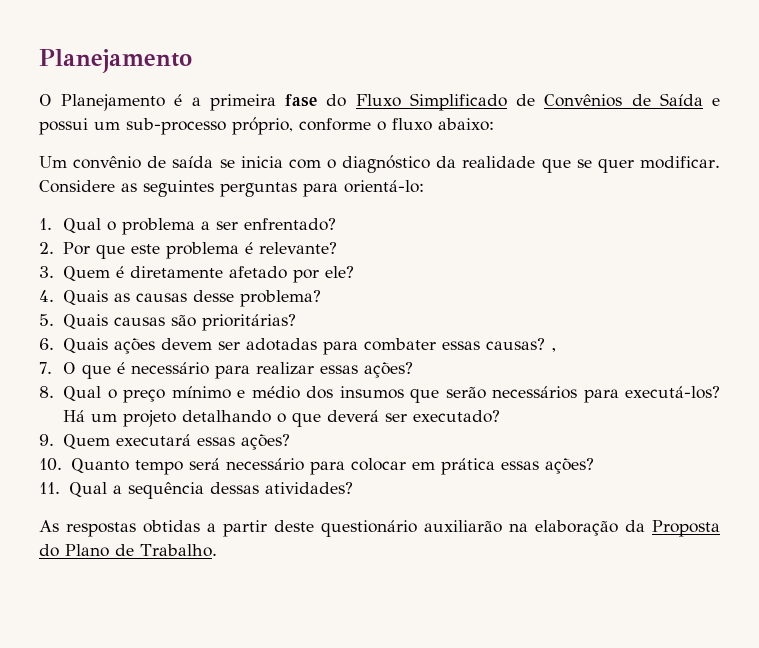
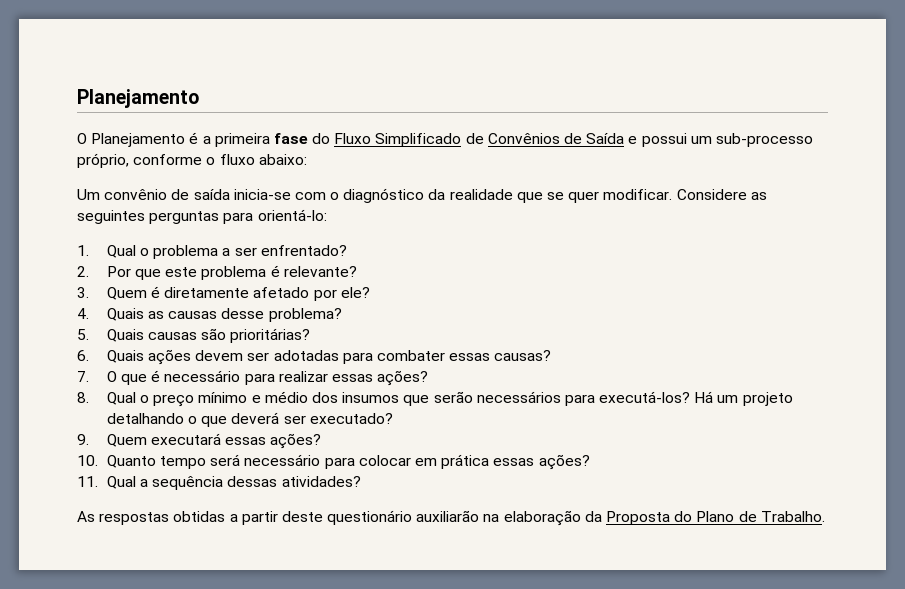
[219,156,283,168] se inicia -> [233,189,291,200] inicia-se
[551,348,557,352] ‚ -> (552, 355) none

